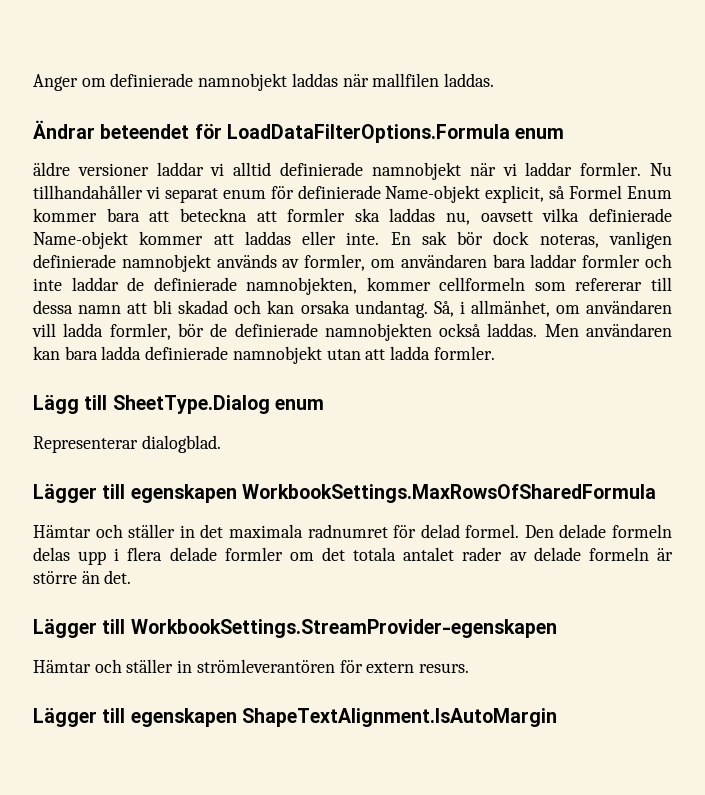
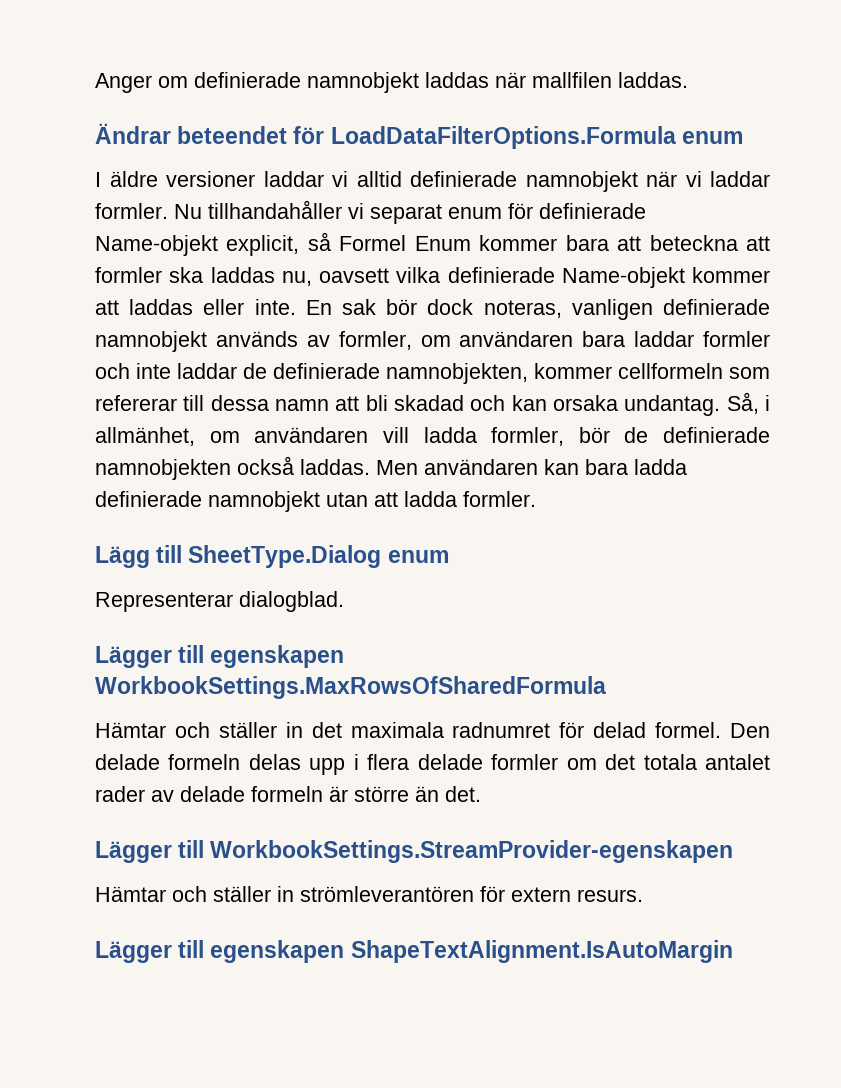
(565, 133) none -> [95,172,101,187] I

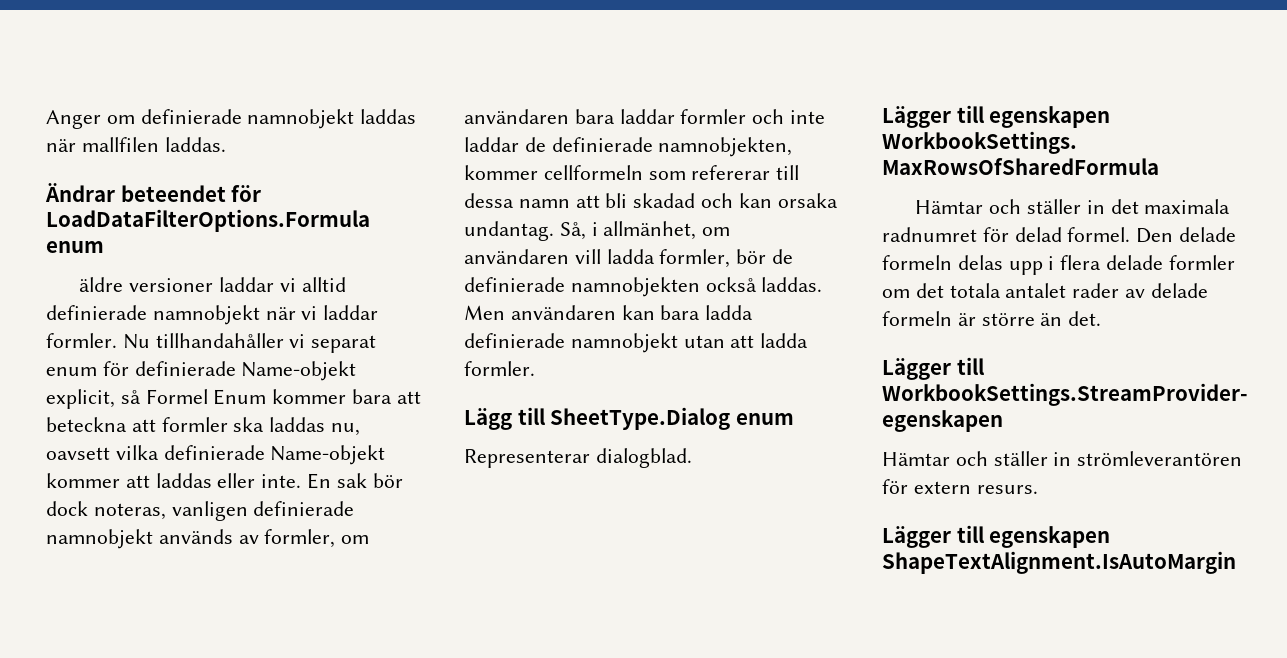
[95,172,101,187] I -> (104, 247) none

